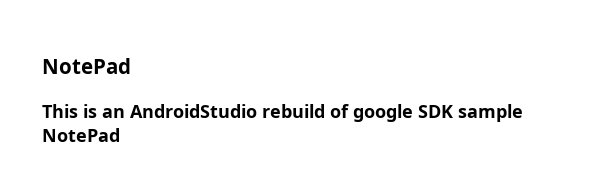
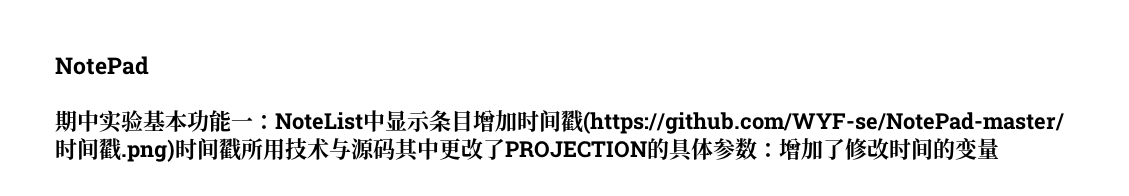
[42,104,523,122] [42,128,120,142] This is an AndroidStudio rebuild of google SDK sample NotePad -> [55,110,1064,134] [55,138,999,162] 期中实验基本功能一：NoteList中显示条目增加时间戳(https://github.com/WYF-se/NotePad-master/时间戳.png)时间戳所用技术与源码其中更改了PROJECTION的具体参数：增加了修改时间的变量

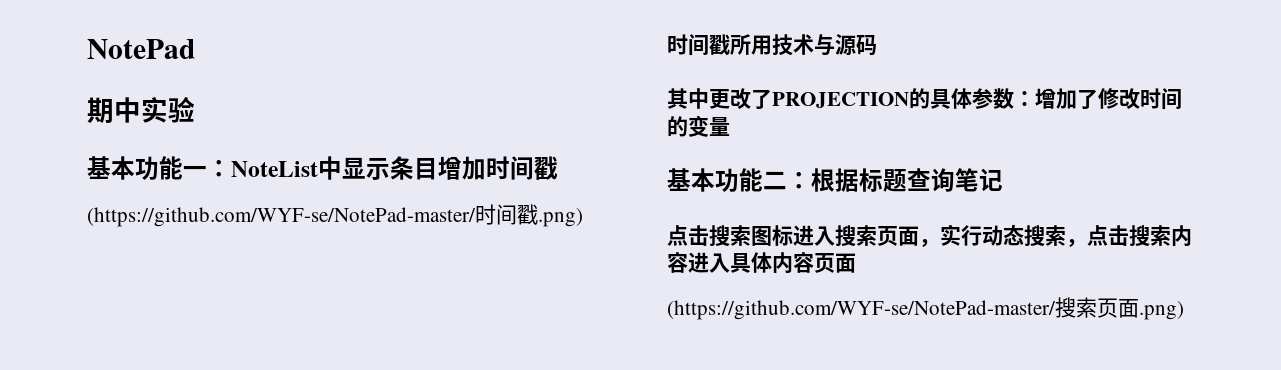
(143, 121) none -> (195, 110) //
(584, 121) none -> (558, 168) //
(175, 150) none -> (583, 217) //
(395, 149) none -> (877, 45) //
(999, 148) none -> [667,168,1003,192] [667,224,1192,247] [667,252,856,274] [667,297,1184,320] // 基本功能二：根据标题查询笔记 // 点击搜索图标进入搜索页面，实行动态搜索，点击搜索内容进入具体内容页面 // (https://github.com/WYF-se/NotePad-master/搜索页面.png)

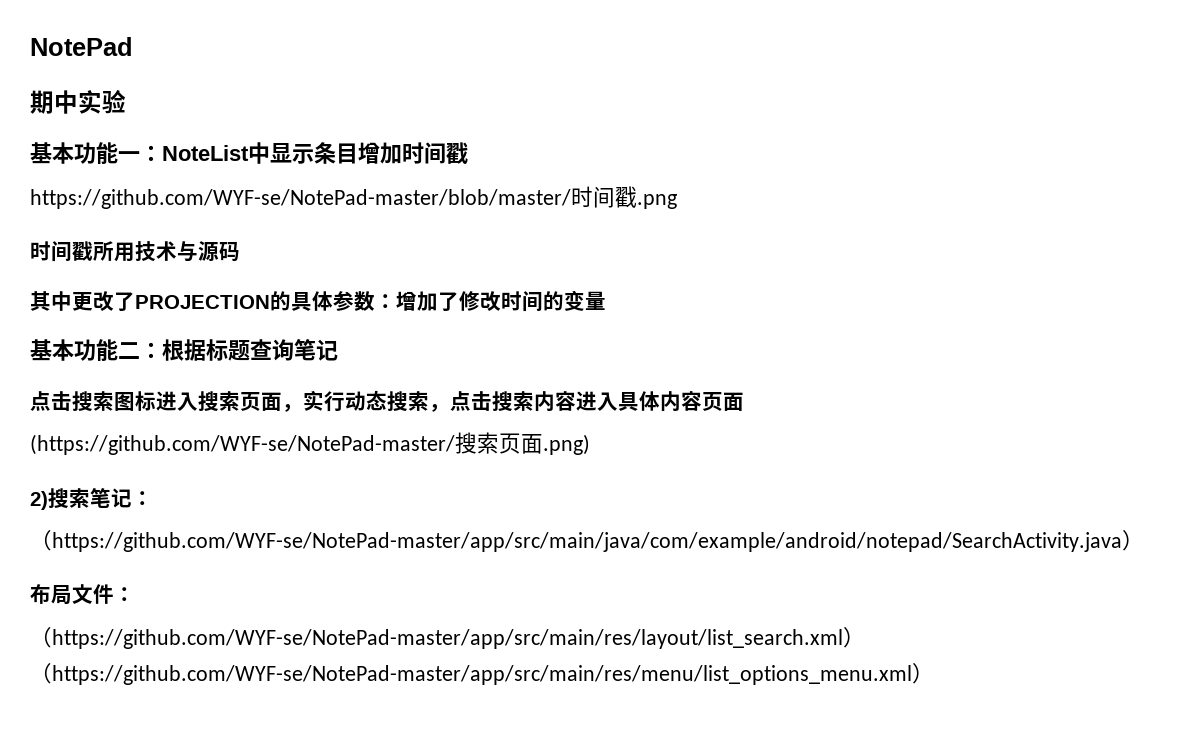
[87,204,583,227] (https://github.com/WYF-se/NotePad-master/时间戳.png) -> [30,186,677,209] https://github.com/WYF-se/NotePad-master/blob/master/时间戳.png
(1184, 310) none -> [30,487,153,510] [30,530,1144,552] [30,584,135,605] [30,627,865,649] [30,663,934,685] // 2)搜索笔记： // （https://github.com/WYF-se/NotePad-master/app/src/main/java/com/example/android/notepad/SearchActivity.java） // 布局文件： // （https://github.com/WYF-se/NotePad-master/app/src/main/res/layout/list_search.xml）（https://github.com/WYF-se/NotePad-master/app/src/main/res/menu/list_options_menu.xml）

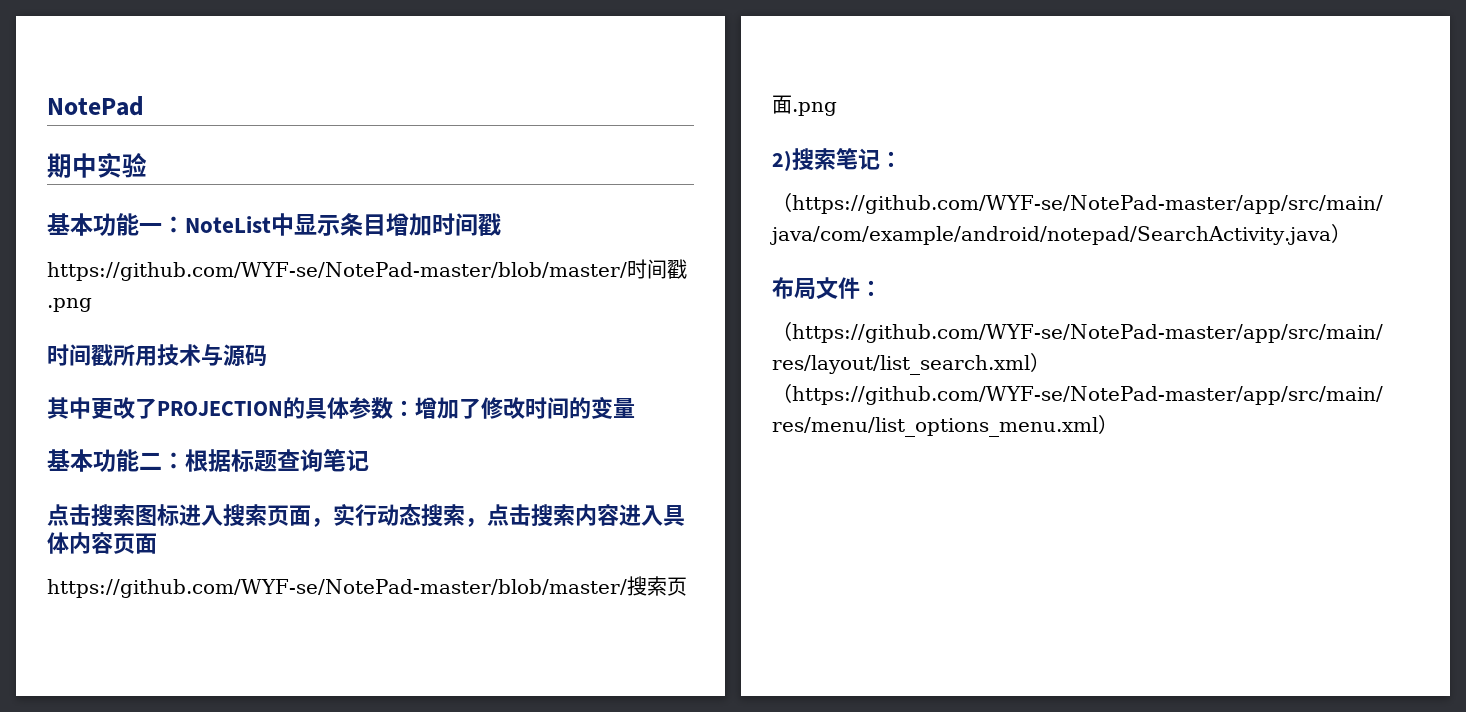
[30,432,590,455] (https://github.com/WYF-se/NotePad-master/搜索页面.png) -> [47,576,687,598] [772,95,837,116] https://github.com/WYF-se/NotePad-master/blob/master/搜索页面.png

